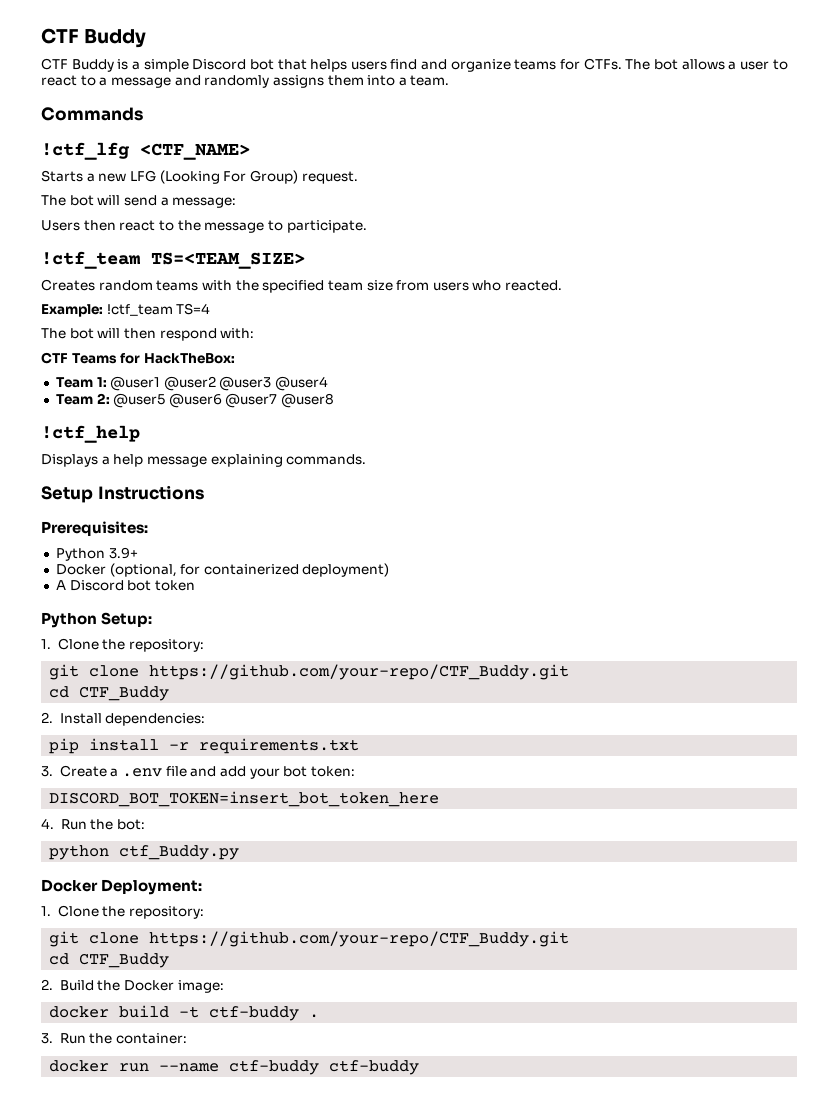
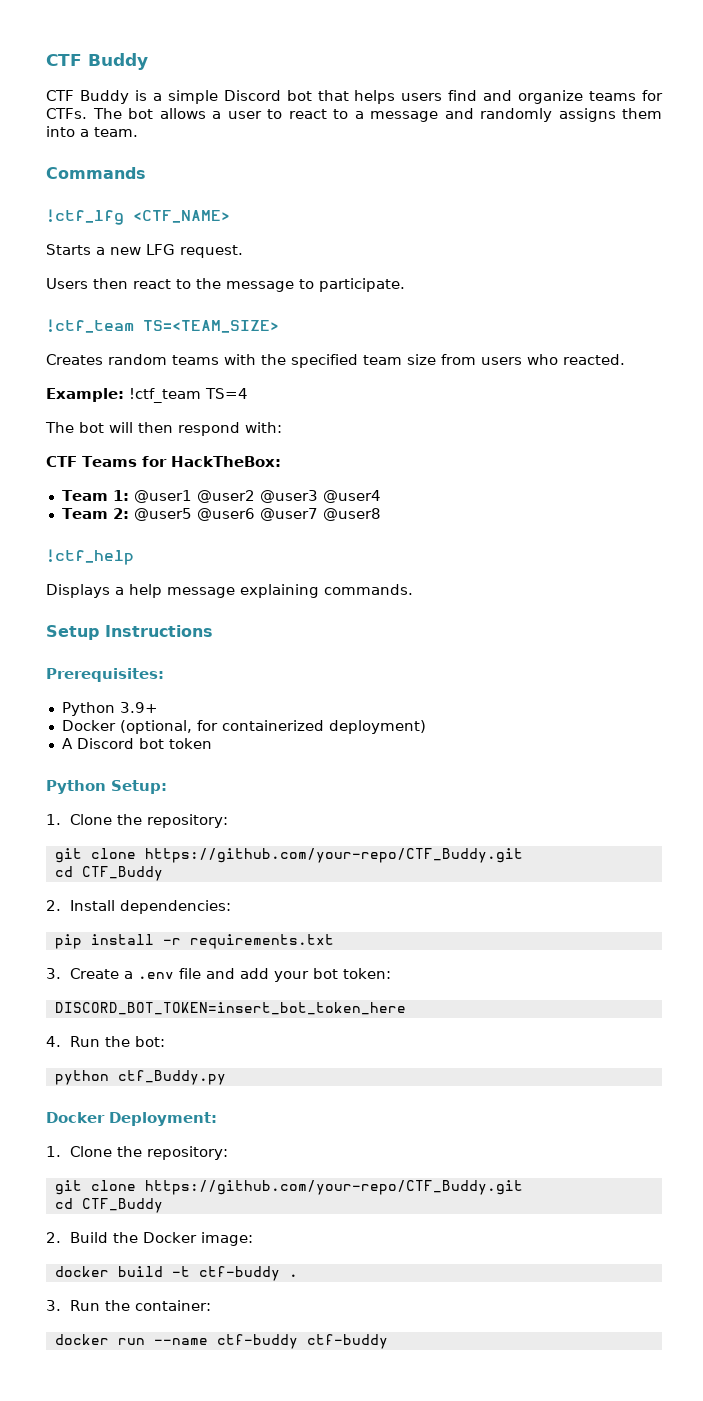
[159,170,358,184] [41,195,237,208] (Looking For Group) request. // The bot will send a message: -> [180,245,243,258] request.

